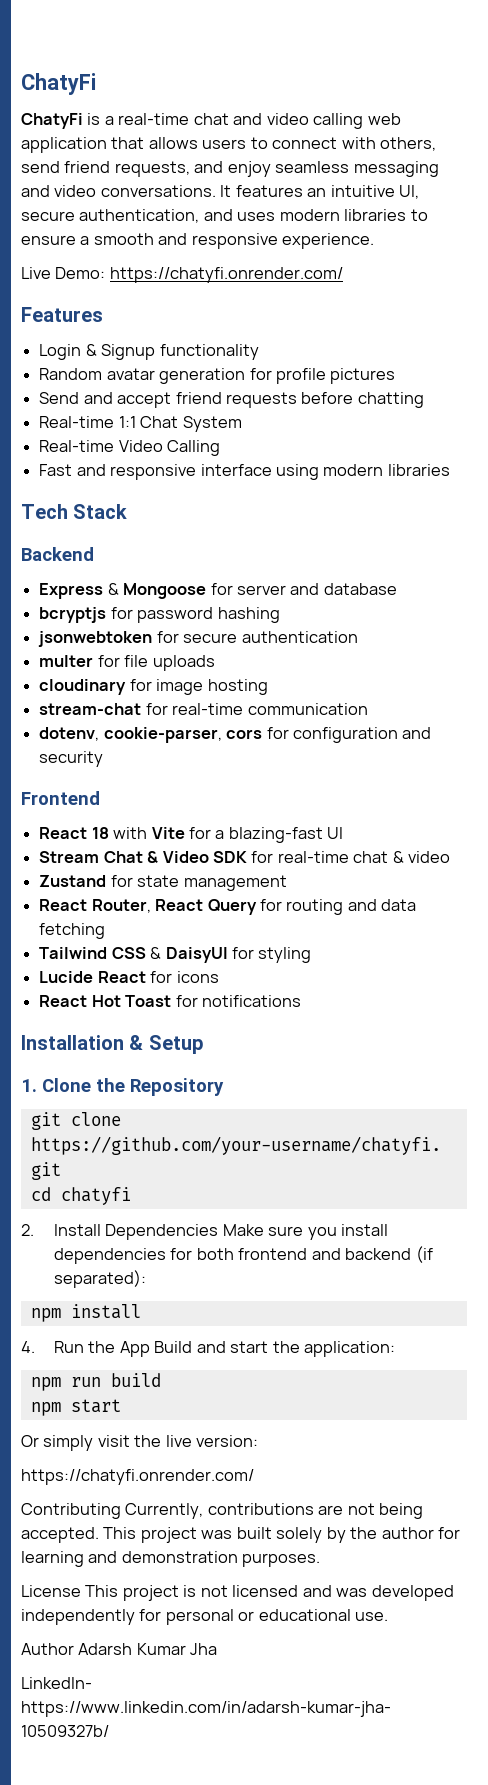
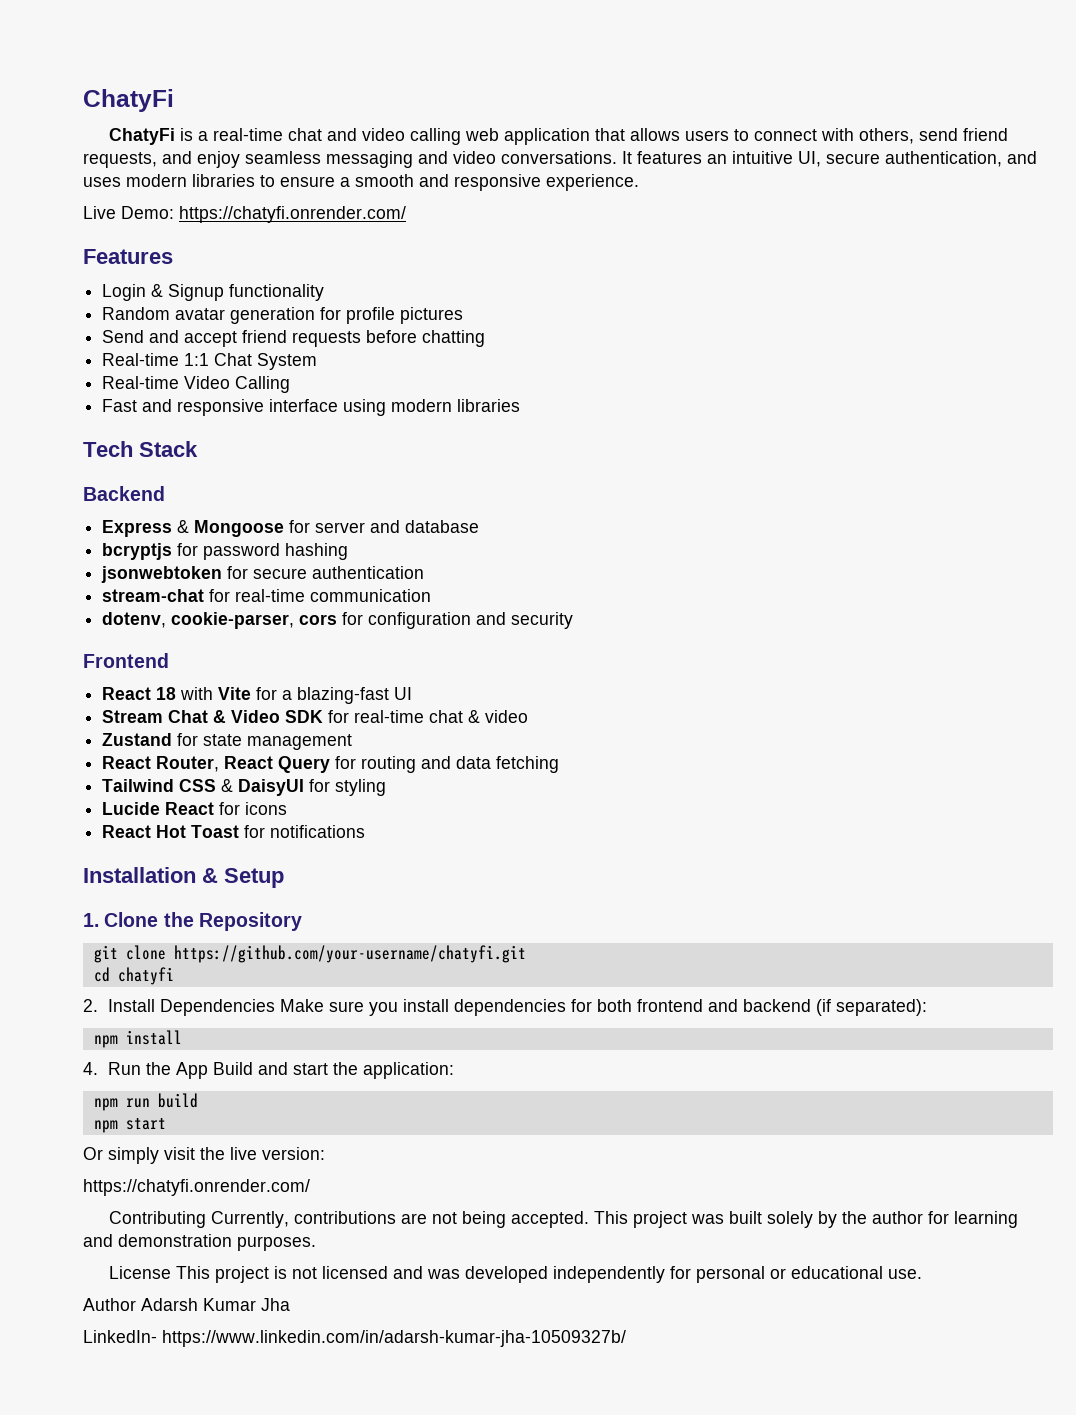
[39,655,215,671] [39,679,268,695] // multer for file uploads // cloudinary for image hosting -> (425, 572) none

